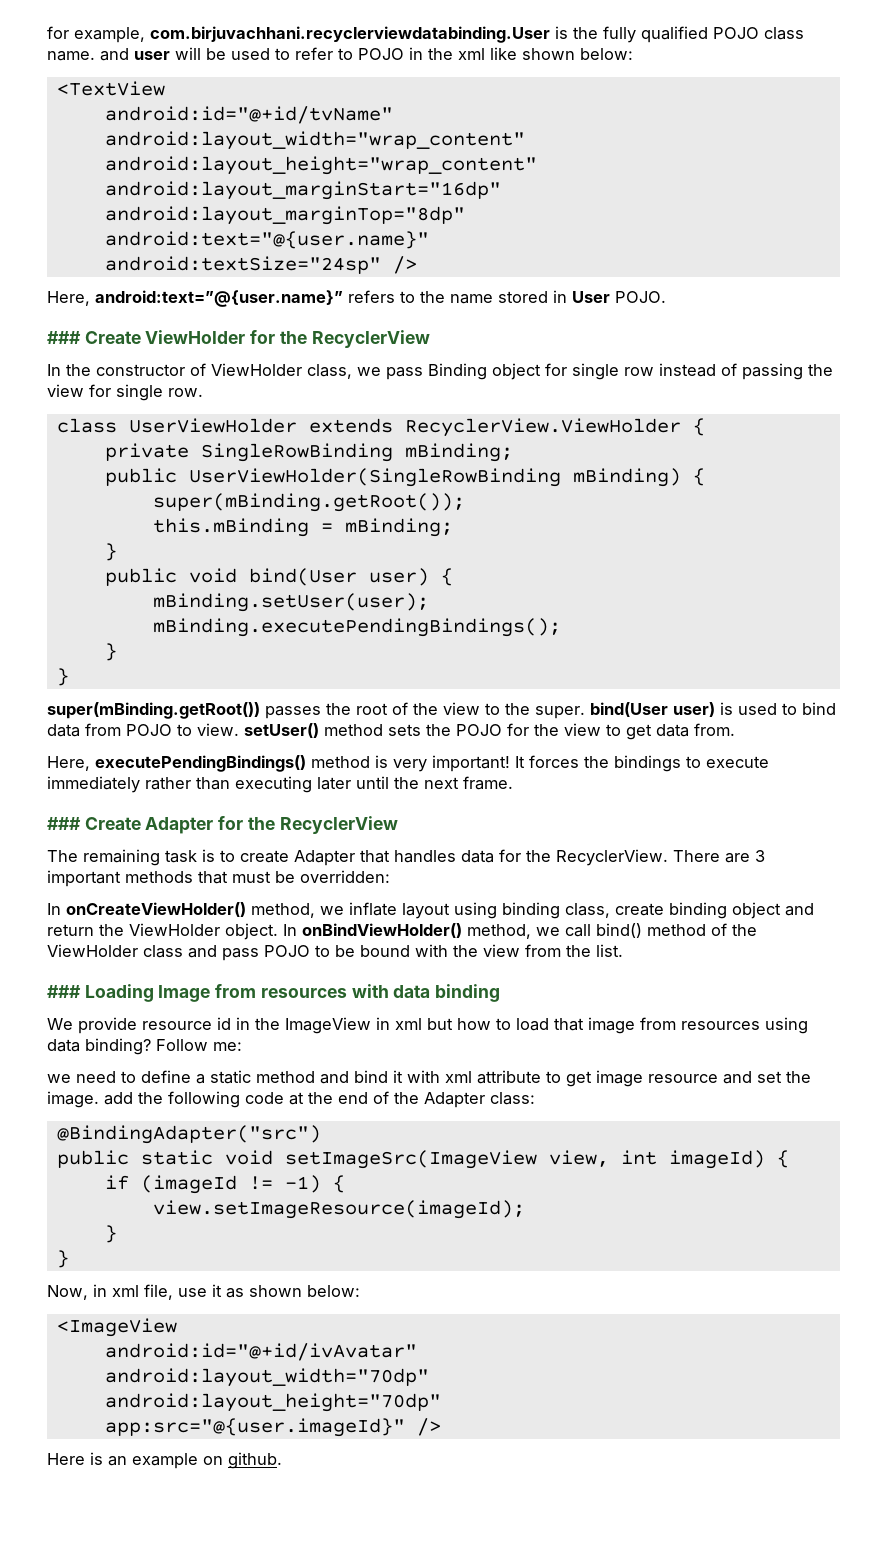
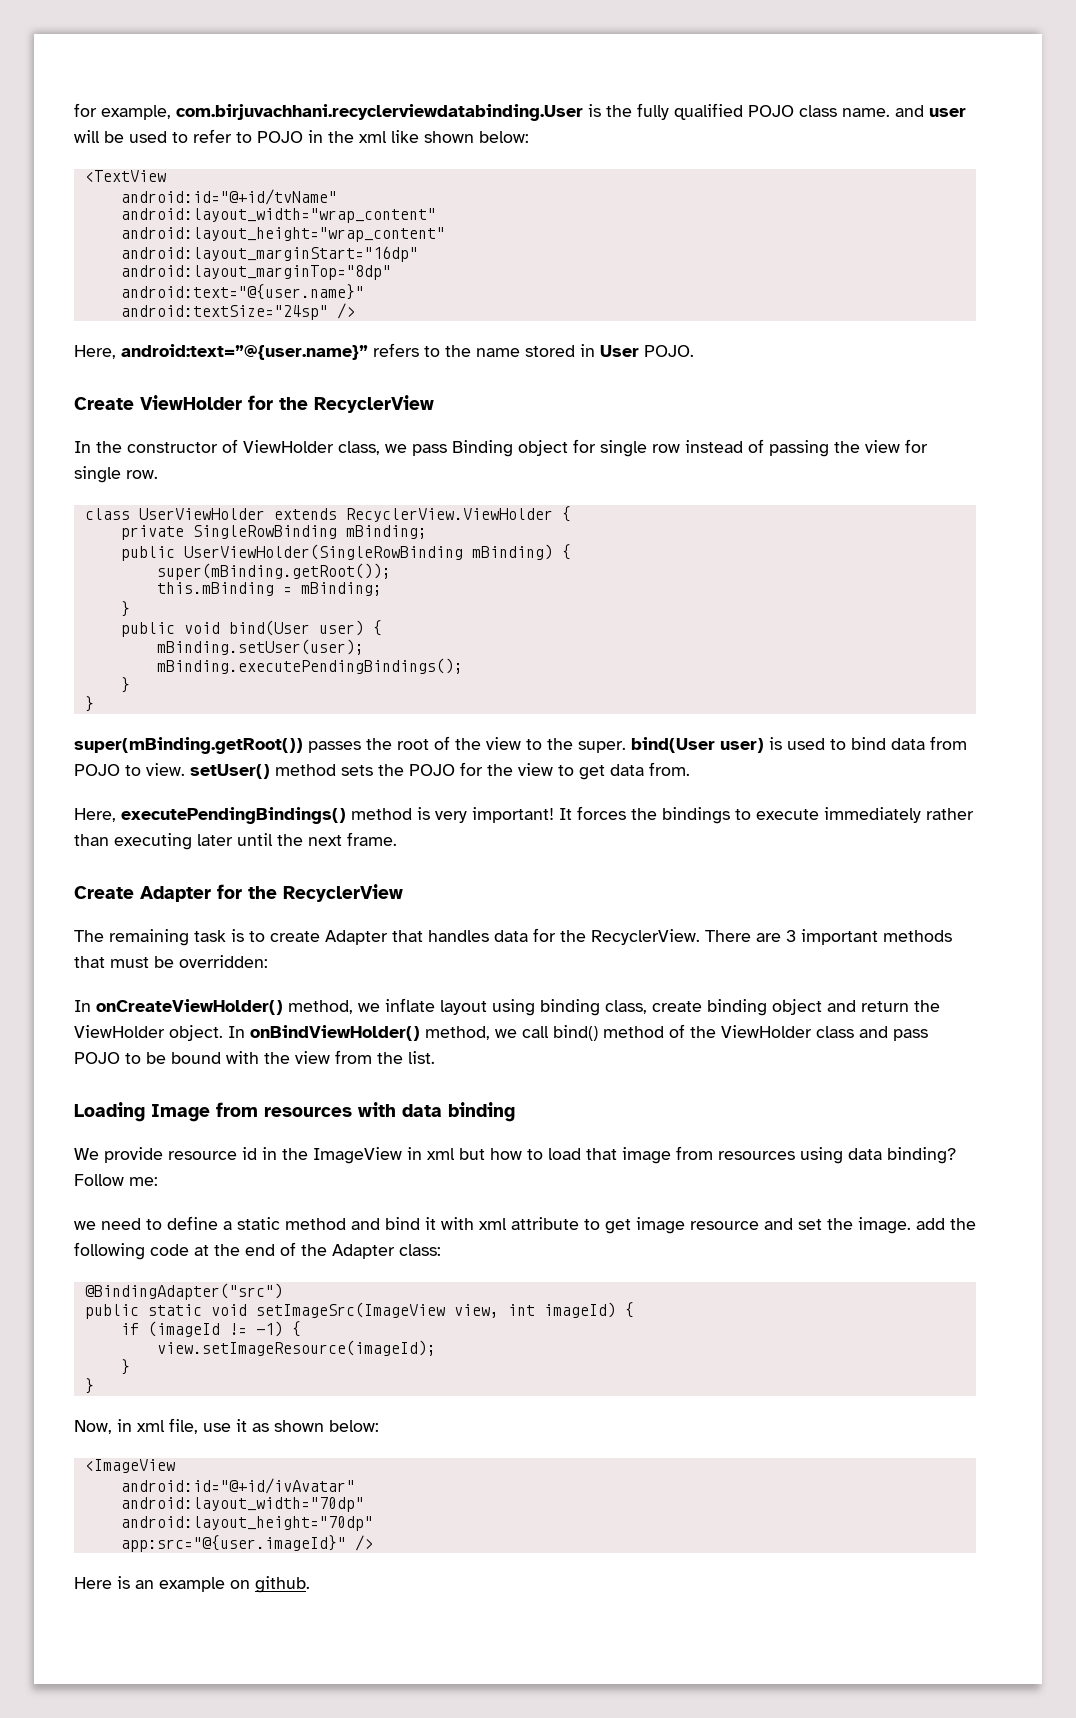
[47,331,81,344] ### -> (694, 351) none
[47,817,81,830] ### -> (397, 839) none
[47,985,81,998] ### -> (435, 1057) none

